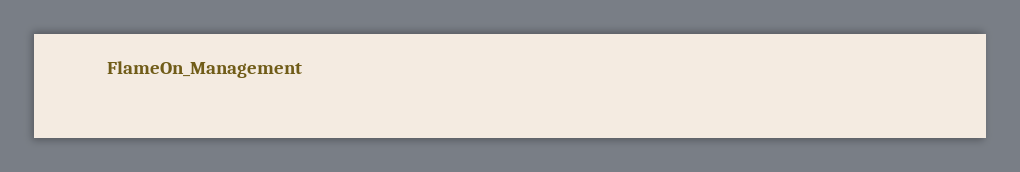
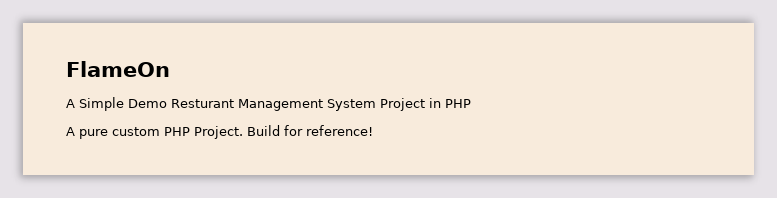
[107,61,302,78] FlameOn_Management -> [66,61,170,77] [66,97,471,111] [66,125,373,139] FlameOn // A Simple Demo Resturant Management System Project in PHP // A pure custom PHP Project. Build for reference!

